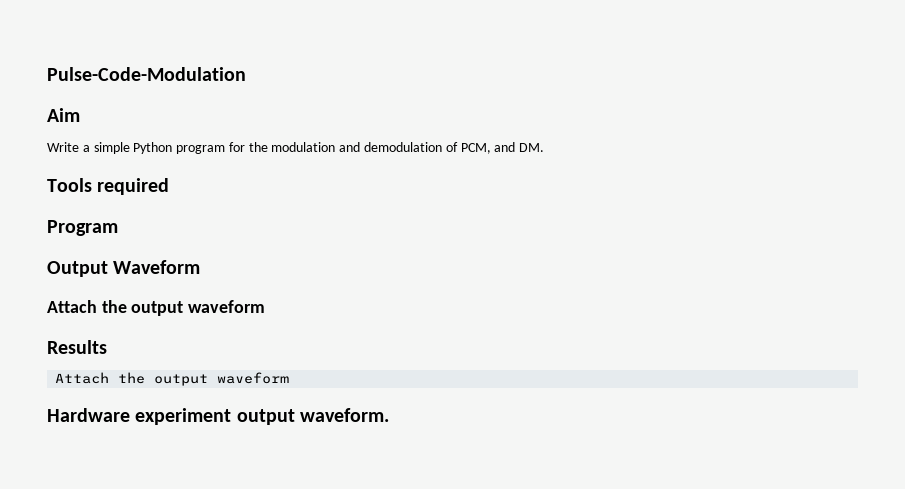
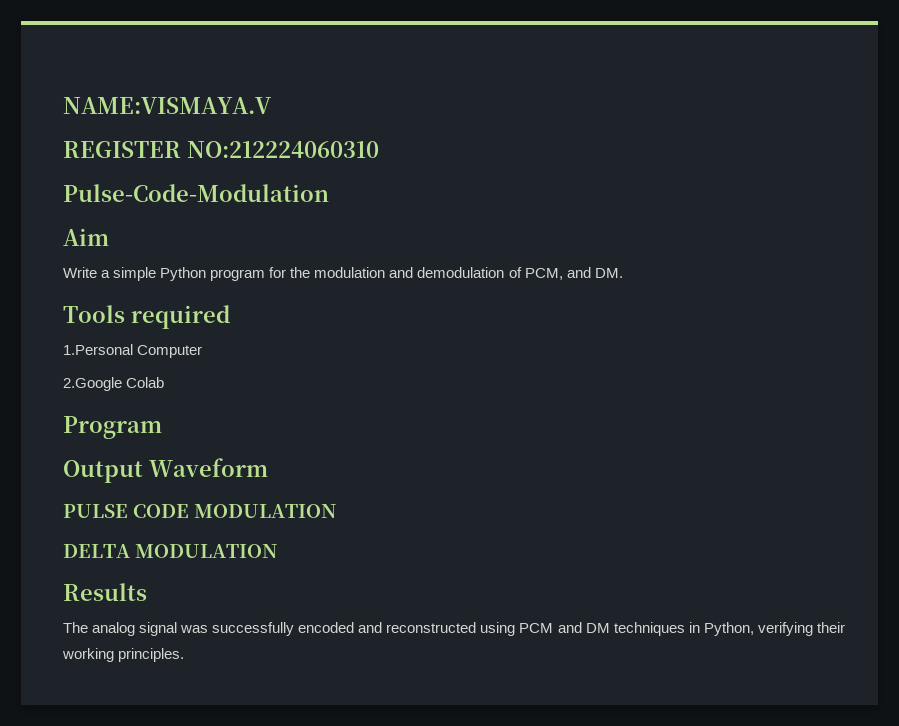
(47, 74) none -> [63,97,272,114] [63,141,379,158] NAME:VISMAYA.V // REGISTER NO:212224060310 //
(170, 186) none -> [63,344,203,358] [63,377,165,391] // 1.Personal Computer // 2.Google Colab
[47,300,266,316] [47,340,107,354] [55,372,290,386] [47,408,389,425] Attach the output waveform // Results // Attach the output waveform // Hardware experiment output waveform. -> [63,504,337,518] [63,544,278,558] [63,583,147,601] [63,622,845,636] [62,648,185,662] PULSE CODE MODULATION // DELTA MODULATION // Results // The analog signal was successfully encoded and reconstructed using PCM and DM techniques in Python, verifying their working principles.

